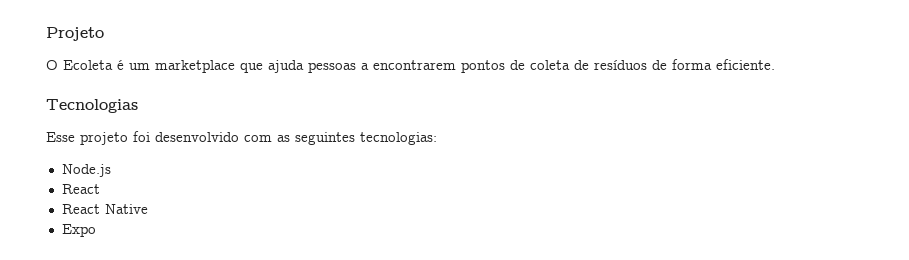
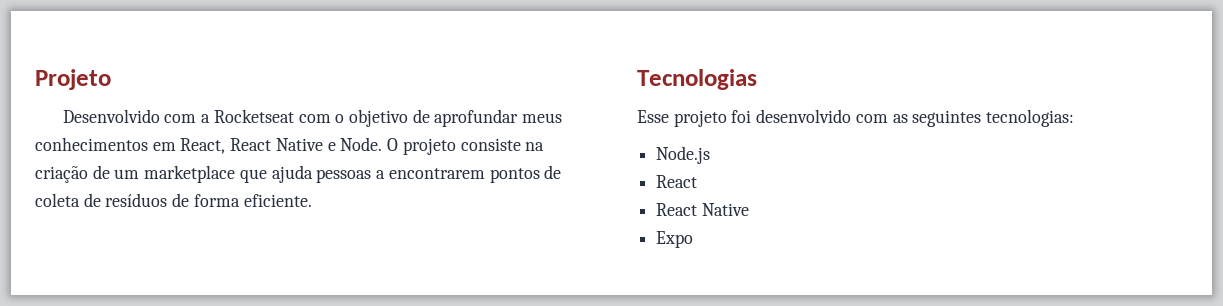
[46,60,124,70] O Ecoleta é -> [62,109,563,127] [35,137,545,155] [35,165,110,183] Desenvolvido com a Rocketseat com o objetivo de aprofundar meus conhecimentos em React, React Native e Node. O projeto consiste na criação de

